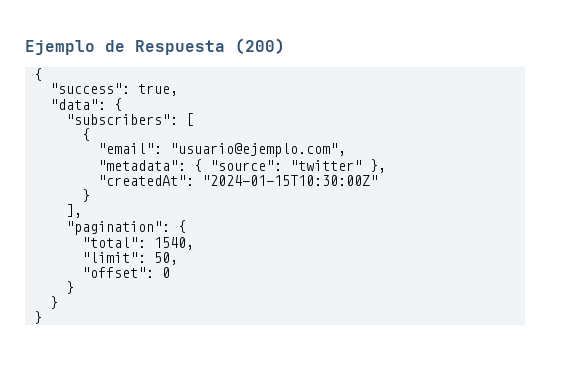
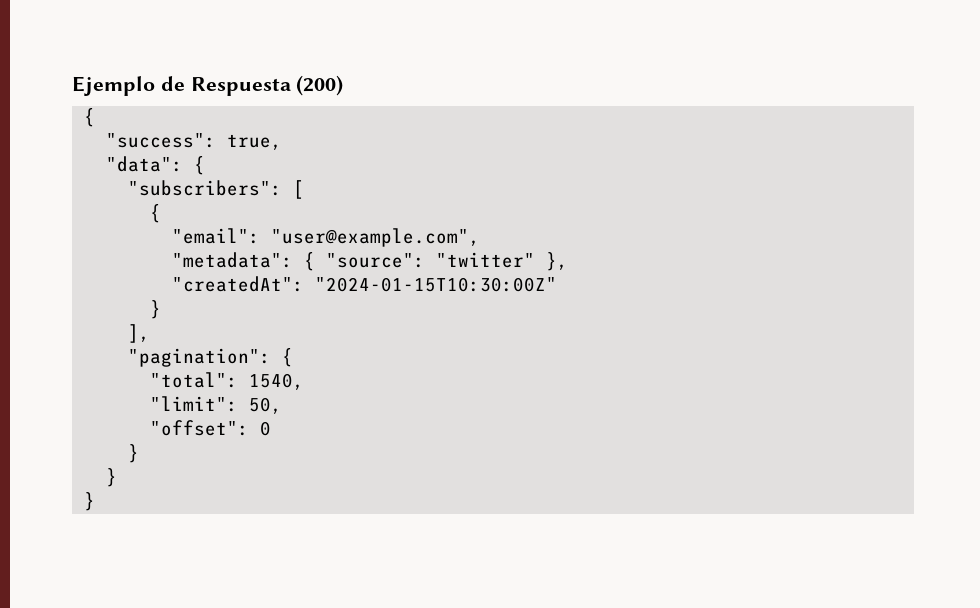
[169,143,346,157] "usuario@ejemplo.com", -> [270,228,480,247] "user@example.com",

